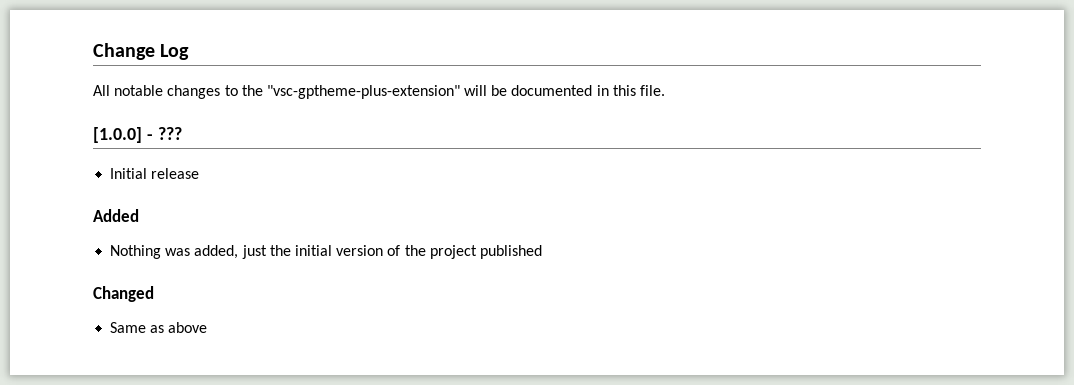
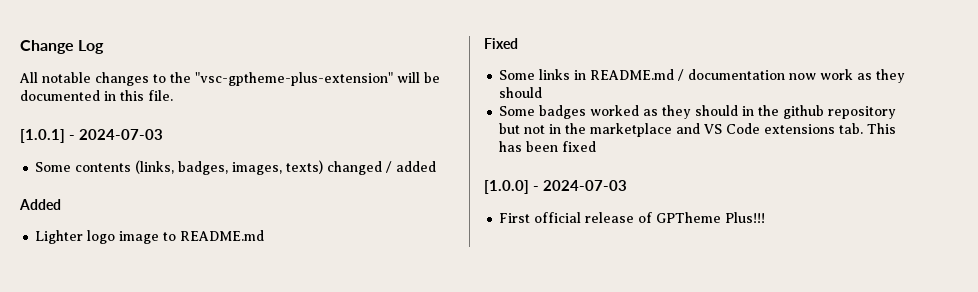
[93,127,182,143] [110,168,200,179] [93,209,139,222] [110,245,542,259] [93,286,154,302] [110,322,208,333] [1.0.0] - ??? // Initial release // Added // Nothing was added, just the initial version of the project published // Changed // Same as above -> [20,129,164,143] [35,160,437,175] [19,199,61,210] [35,230,265,244] [484,38,518,49] [499,69,906,83] [499,87,543,98] [499,105,897,119] [499,123,897,137] [499,141,597,152] [484,180,628,194] [499,212,766,223] [1.0.1] - 2024-07-03 // Some contents (links, badges, images, texts) changed / added // Added // Lighter logo image to README.md // Fixed // Some links in README.md / documentation now work as they should // Some badges worked as they should in the github repository but not in the marketplace and VS Code extensions tab. This has been fixed // [1.0.0] - 2024-07-03 // First official release of GPTheme Plus!!!

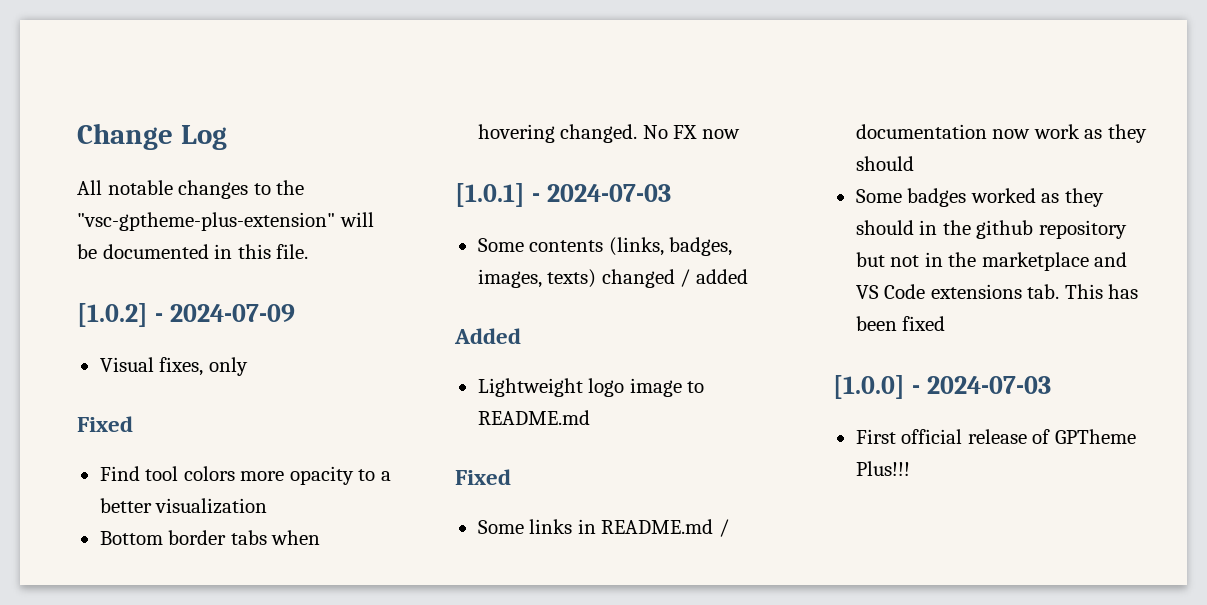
(173, 95) none -> [77,303,295,327] [99,357,248,376] [77,416,133,432] [99,466,391,485] [99,498,268,514] [99,530,321,545] [477,124,740,143] // [1.0.2] - 2024-07-09 // Visual fixes, only // Fixed // Find tool colors more opacity to a better visualization // Bottom border tabs when hovering changed. No FX now
[35,230,84,244] Lighter -> [477,378,583,397] Lightweight

